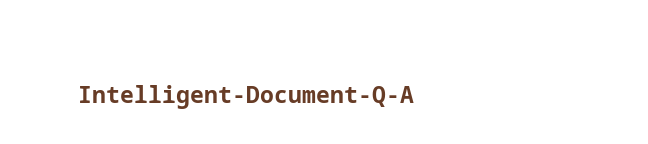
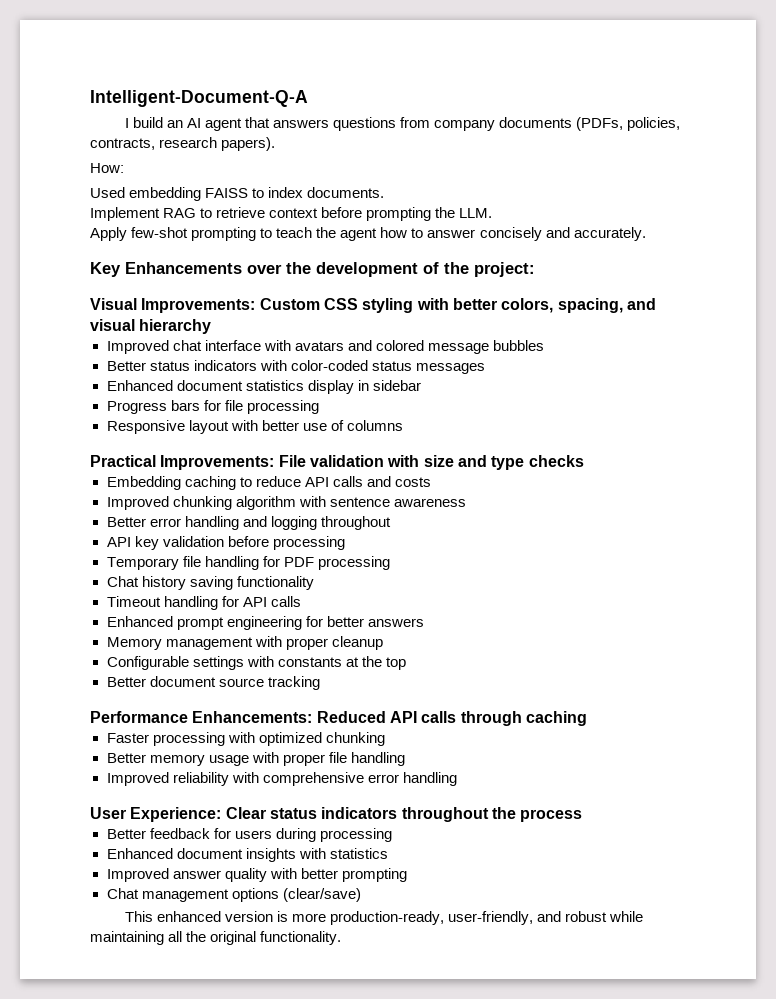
(414, 97) none -> [124,117,681,131] [90,137,276,151] [90,163,124,173] [90,187,385,201] [90,207,493,221] [90,227,646,241] [90,262,535,277] [90,298,656,313] [90,319,212,334] [106,340,544,354] [106,360,485,374] [106,380,421,394] [106,400,319,414] [106,420,403,434] [90,455,584,470] [106,476,431,490] [106,496,466,510] [106,516,391,530] [106,536,345,550] [106,556,390,570] [106,576,314,590] [106,596,301,610] [106,616,424,630] [106,636,383,650] [106,656,406,670] [106,676,320,690] [90,711,587,726] [106,732,385,746] [106,752,405,766] [106,772,457,786] [90,807,583,822] [106,828,392,842] [106,848,388,862] [106,868,407,882] [106,888,361,902] [124,911,644,925] [90,931,342,945] // I build an AI agent that answers questions from company documents (PDFs, policies, contracts, research papers). // How: // Used embedding FAISS to index documents. // Implement RAG to retrieve context before prompting the LLM. // Apply few-shot prompting to teach the agent how to answer concisely and accurately. // Key Enhancements over the development of the project: // Visual Improvements: Custom CSS styling with better colors, spacing, and visual hierarchy // Improved chat interface with avatars and colored message bubbles // Better status indicators with color-coded status messages // Enhanced document statistics display in sidebar // Progress bars for file processing // Responsive layout with better use of columns // Practical Improvements: File validation with size and type checks // Embedding caching to reduce API calls and costs // Improved chunking algorithm with sentence awareness // Better error handling and logging throughout // API key validation before processing // Temporary file handling for PDF processing // Chat history saving functionality // Timeout handling for API calls // Enhanced prompt engineering for better answers // Memory management with proper cleanup // Configurable settings with constants at the top // Better document source tracking // Performance Enhancements: Reduced API calls through caching // Faster processing with optimized chunking // Better memory usage with proper file handling // Improved reliability with comprehensive error handling // User Experience: Clear status indicators throughout the process // Better feedback for users during processing // Enhanced document insights with statistics // Improved answer quality with better prompting // Chat management options (clear/save) // This enhanced version is more production-ready, user-friendly, and robust while maintaining all the original functionality.

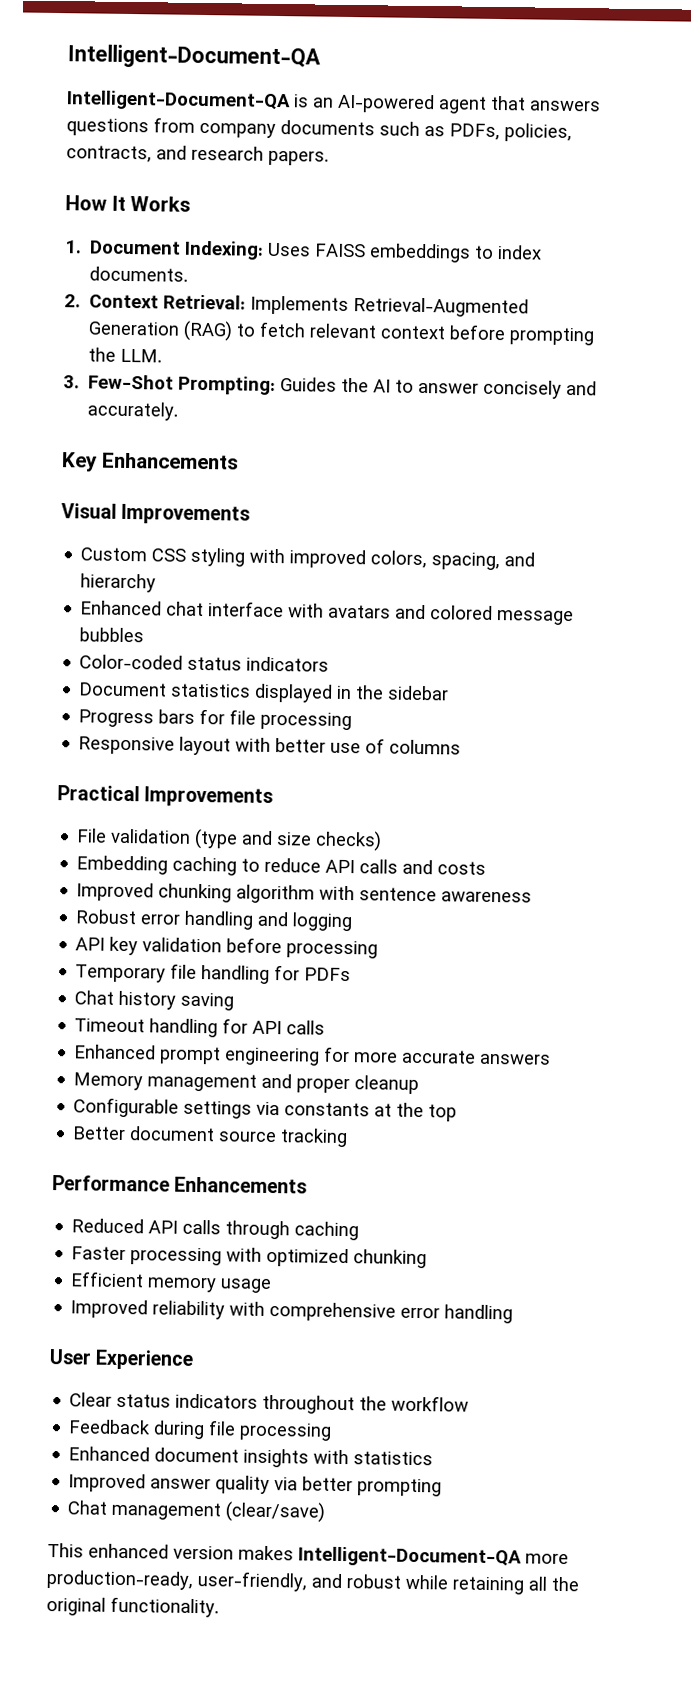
[90,90,308,107] [124,117,201,128] Intelligent-Document-Q-A // I build an AI -> [67,44,321,70] [66,90,435,114] Intelligent-Document-QA // Intelligent-Document-QA is an AI-powered
[576,117,681,131] [90,137,276,151] [90,163,124,173] [90,187,385,201] [90,207,266,221] (PDFs, policies, contracts, research papers). // How: // Used embedding FAISS to index documents. // Implement RAG to retrieve -> [379,121,572,143] [66,145,329,166] [65,195,192,212] [64,240,543,263] [89,266,189,282] [64,294,530,318] [88,320,378,342] such as PDFs, policies, contracts, and research papers. // How It Works // 1. Document Indexing: Uses FAISS embeddings to index documents. // 2. Context Retrieval: Implements Retrieval-Augmented Generation (RAG) to fetch relevant
[90,227,408,241] Apply few-shot prompting to teach the agent how -> [63,374,392,396] 3. Few-Shot Prompting: Guides the AI
[247,262,535,277] over the development of the project: -> (239, 461) none
[141,298,256,313] Improvements: -> [121,503,251,525] Improvements //
[452,298,497,310] better -> [289,549,367,569] improved
[90,319,135,331] visual -> (536, 559) none
[106,340,169,354] Improved -> [80,600,163,616] Enhanced
[106,360,485,374] [106,380,369,394] Better status indicators with color-coded status messages // Enhanced document statistics display in -> [79,654,330,672] [78,682,385,703] Color-coded status indicators // Document statistics displayed in the
[160,455,275,470] Improvements: -> [144,786,274,808] Improvements //
[387,455,584,470] with size and type checks -> [194,828,383,852] (type and size checks)
[106,517,146,527] Better -> [75,909,138,925] Robust
[320,516,391,530] throughout -> (354, 922) none
[283,556,390,570] PDF processing -> [304,967,352,982] PDFs
[236,576,314,590] functionality -> (235, 1001) none
[326,616,364,627] better -> [353,1049,477,1064] more accurate
[254,636,282,647] with -> [261,1073,293,1089] and
[246,656,274,667] with -> [256,1101,281,1116] via
[192,711,313,723] Enhancements: -> [174,1176,308,1194] Enhancements //
[106,753,146,763] Better -> [70,1271,145,1288] Efficient
[251,752,405,766] with proper file handling -> (273, 1286) none
[130,807,222,822] Experience: -> [95,1349,195,1370] Experience //
[520,809,583,822] [106,828,316,842] process // Better feedback for users during -> [391,1395,470,1412] [68,1419,237,1440] workflow // Feedback during file
[269,868,297,879] with -> [274,1477,299,1491] via
[231,888,279,902] options -> (222, 1511) none
[276,911,288,922] is -> [238,1545,522,1568] makes Intelligent-Document-QA
[90,931,164,945] maintaining -> [452,1576,524,1595] retaining

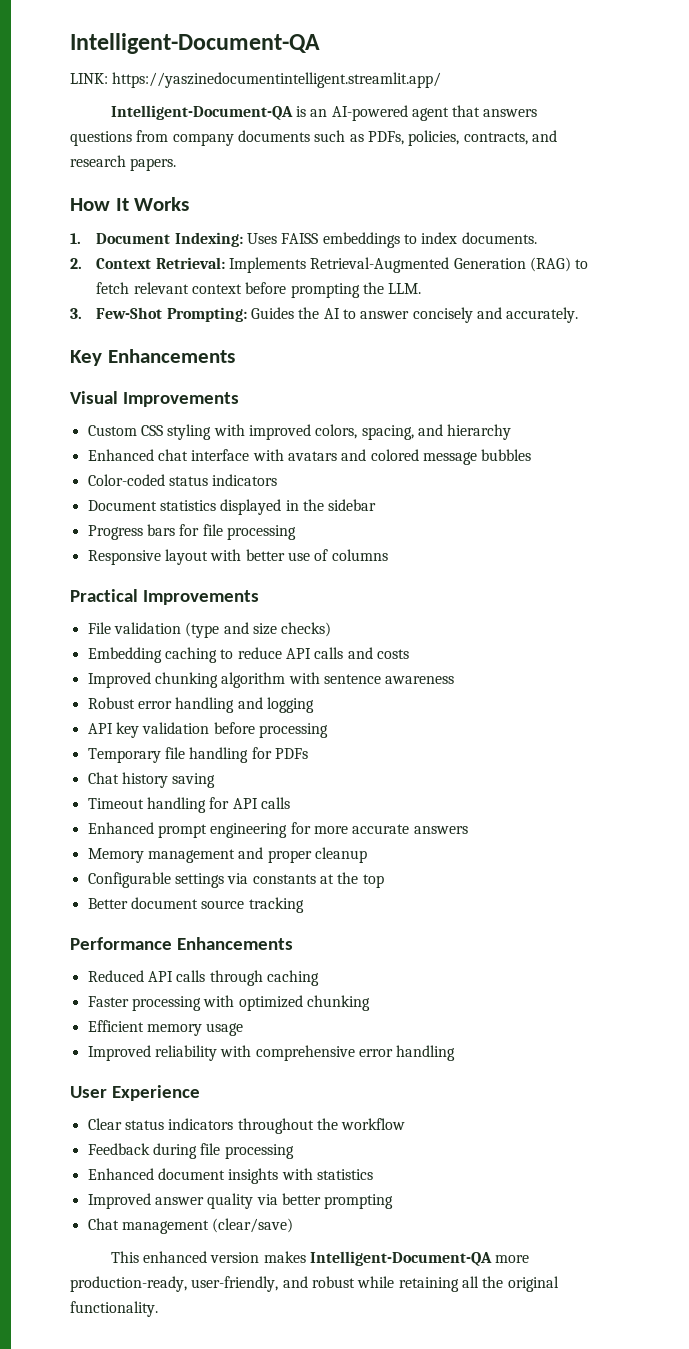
[67,44,321,70] Intelligent-Document-QA -> [70,33,320,54] [70,72,442,88] Intelligent-Document-QA // LINK: https://yaszinedocumentintelligent.streamlit.app/

